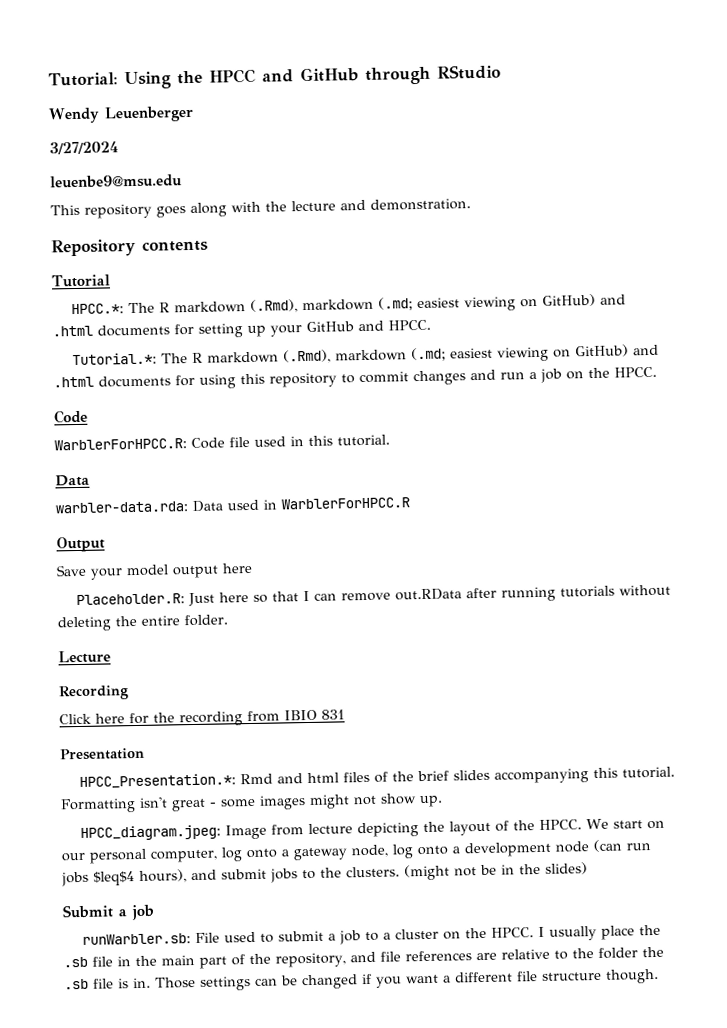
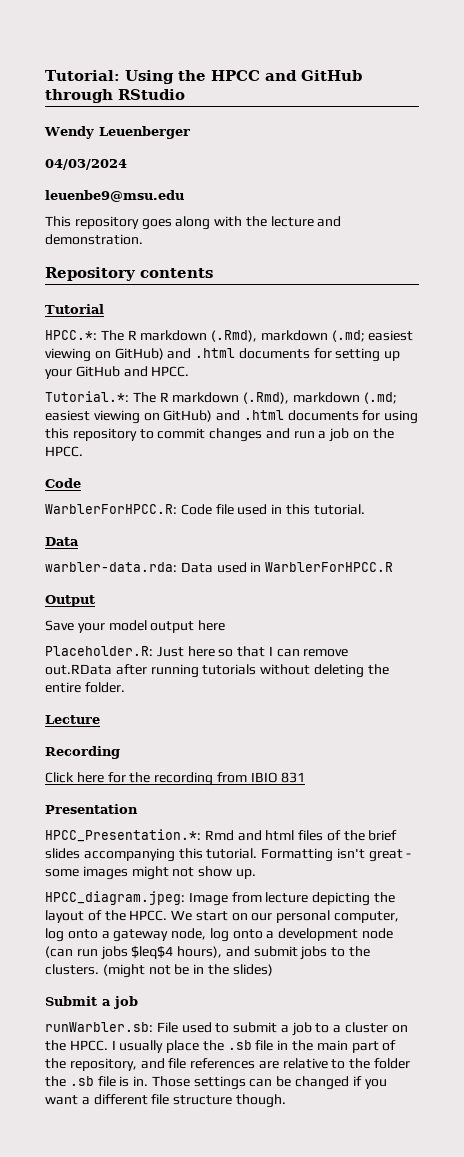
[49,141,119,155] 3/27/2024 -> [45,159,127,170] 04/03/2024

